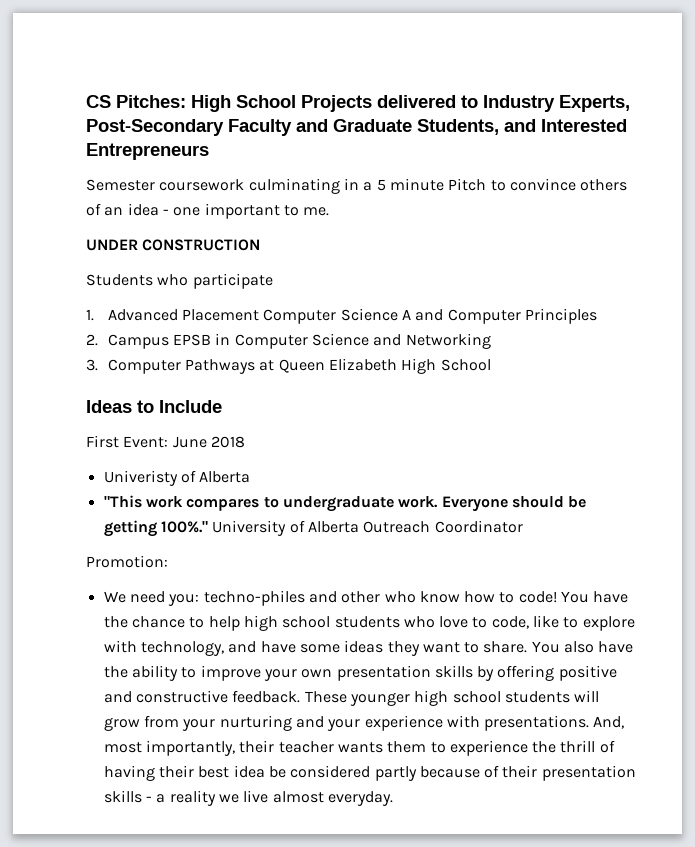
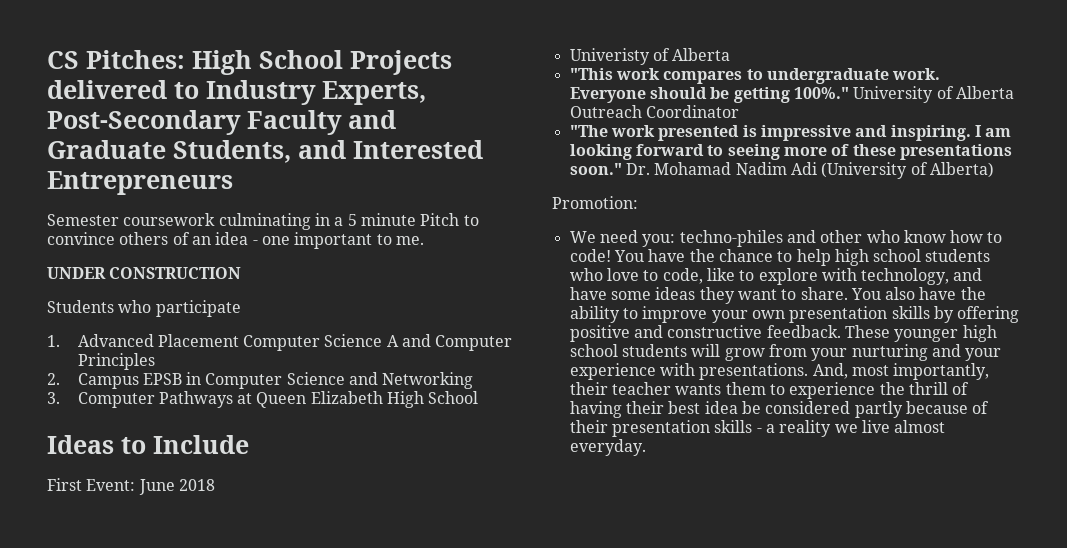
(523, 526) none -> [569,125,1012,141] [569,144,1012,160] [569,162,994,179] // "The work presented is impressive and inspiring. I am looking forward to seeing more of these presentations soon." Dr. Mohamad Nadim Adi (University of Alberta)

